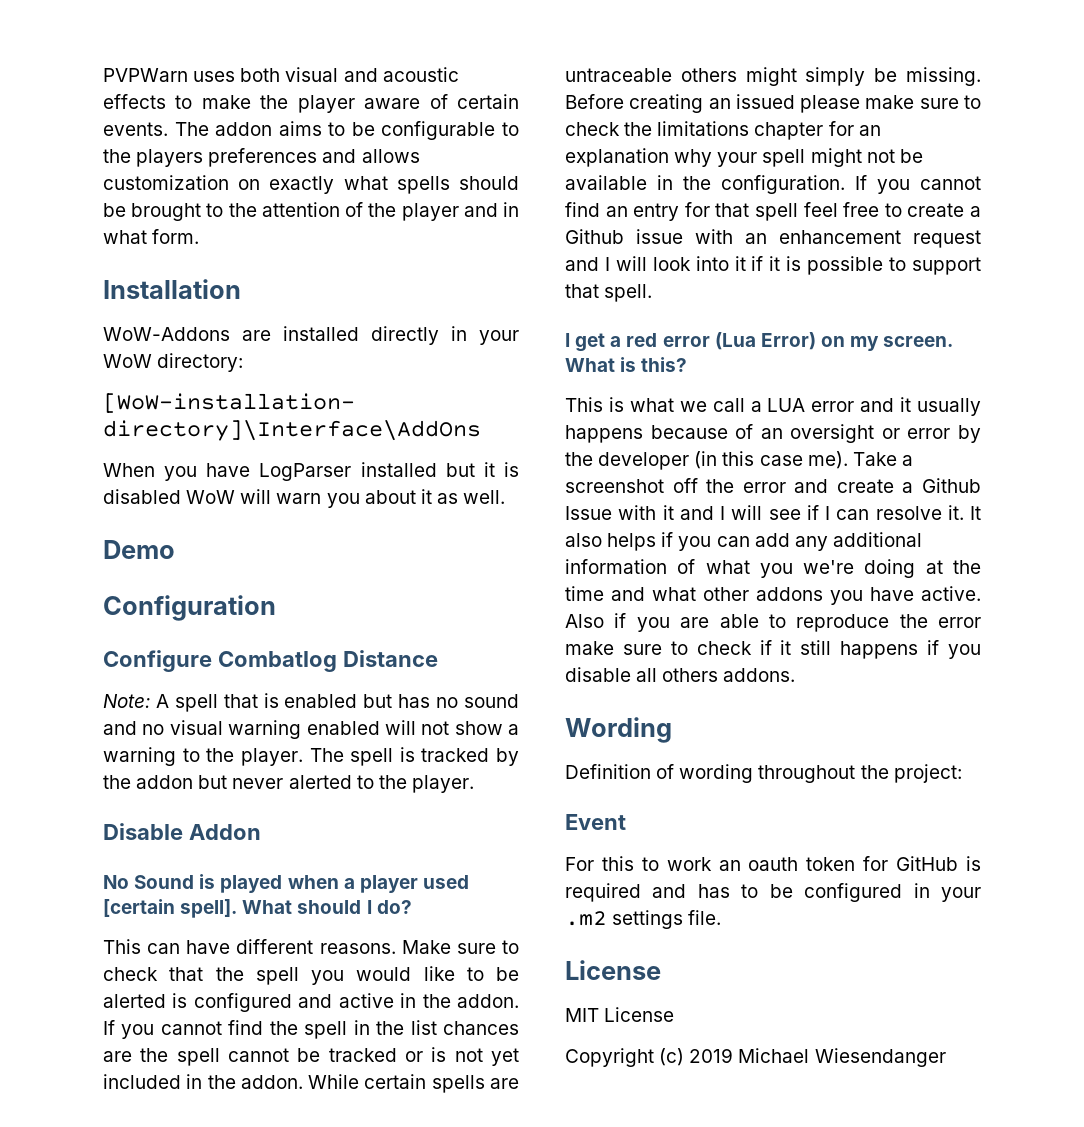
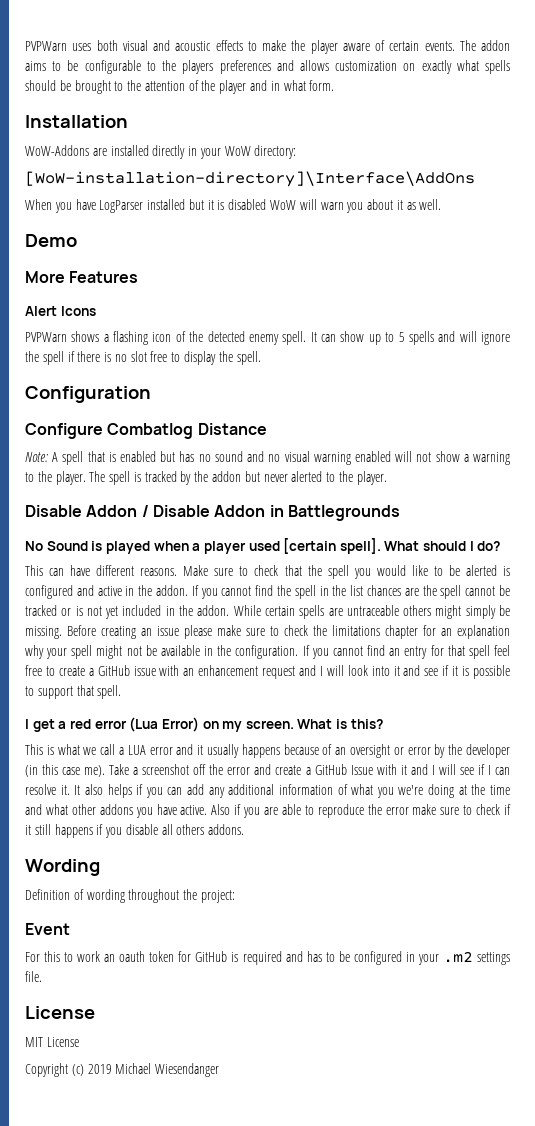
(175, 549) none -> [25,271,139,283] [25,306,96,316] [25,331,510,345] [25,351,261,365] // More Features // Alert Icons // PVPWarn shows a flashing icon of the detected enemy spell. It can show up to 5 spells and will ignore the spell if there is no slot free to display the spell.
(261, 832) none -> [141,505,400,521] / Disable Addon in Battlegrounds
[735,94,795,109] issued -> [157,626,179,636] issue
[565,229,624,244] Github -> [97,665,130,676] GitHub
(746, 263) none -> [403,665,439,676] and see
[921,478,981,493] Github -> [314,764,347,775] GitHub

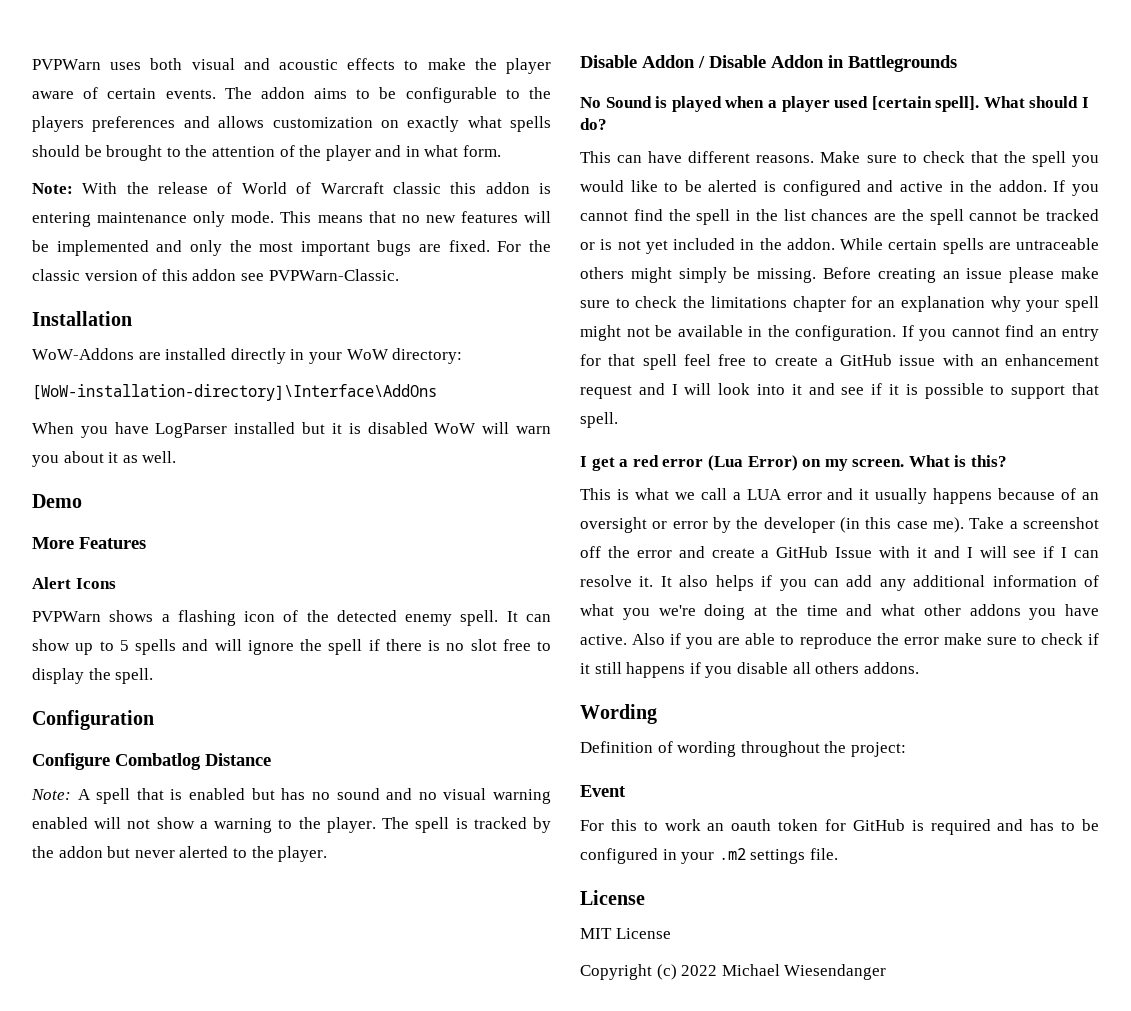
(335, 85) none -> [32,182,551,194] [32,211,552,227] [32,240,551,256] [32,269,399,281] // Note: With the release of World of Warcraft classic this addon is entering maintenance only mode. This means that no new features will be implemented and only the most important bugs are fixed. For the classic version of this addon see PVPWarn-Classic.
[87,1064,112,1074] 2019 -> [681,965,718,976] 2022

